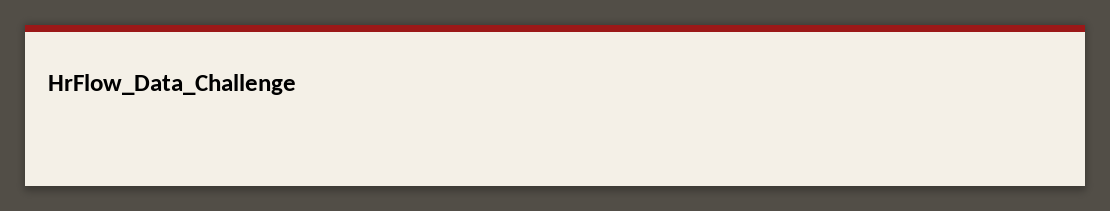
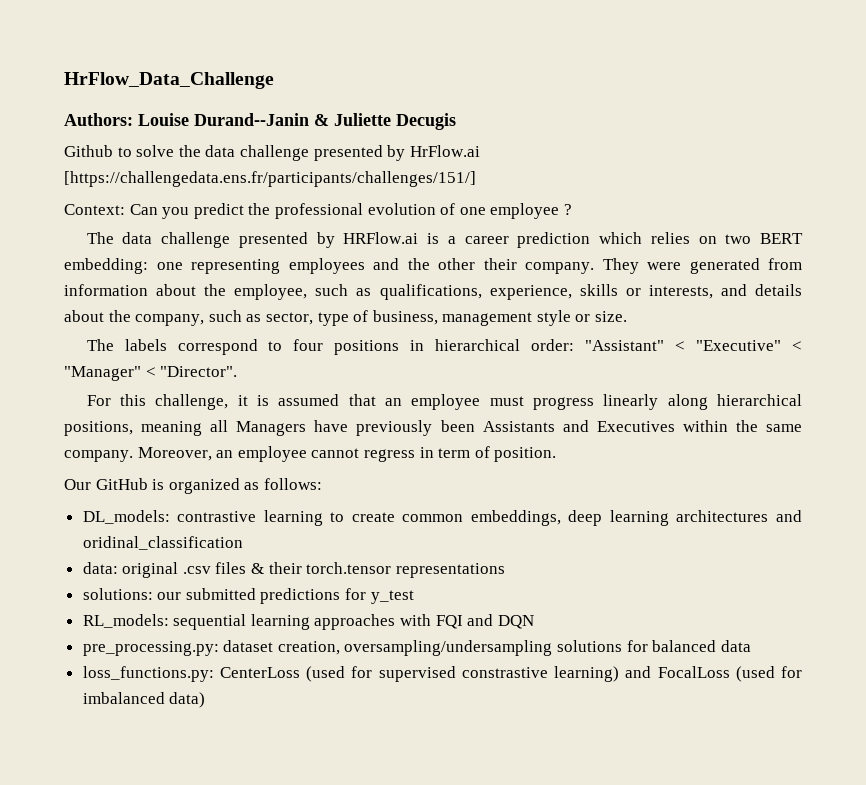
(296, 84) none -> [64,113,456,130] [64,145,480,161] [64,171,476,187] [64,203,572,219] [86,232,803,248] [64,258,802,274] [64,284,803,300] [64,310,628,326] [86,339,803,355] [64,366,238,381] [86,394,803,410] [64,420,803,436] [64,446,557,462] [64,478,322,494] [82,510,802,526] [82,536,243,550] [82,562,505,578] [82,588,414,604] [82,614,534,630] [82,640,751,656] [82,666,803,682] [82,692,206,708] // Authors: Louise Durand--Janin & Juliette Decugis // Github to solve the data challenge presented by HrFlow.ai [https://challengedata.ens.fr/participants/challenges/151/] // Context: Can you predict the professional evolution of one employee ? // The data challenge presented by HRFlow.ai is a career prediction which relies on two BERT embedding: one representing employees and the other their company. They were generated from information about the employee, such as qualifications, experience, skills or interests, and details about the company, such as sector, type of business, management style or size. // The labels correspond to four positions in hierarchical order: "Assistant" < "Executive" < "Manager" < "Director". // For this challenge, it is assumed that an employee must progress linearly along hierarchical positions, meaning all Managers have previously been Assistants and Executives within the same company. Moreover, an employee cannot regress in term of position. // Our GitHub is organized as follows: // DL_models: contrastive learning to create common embeddings, deep learning architectures and oridinal_classification // data: original .csv files & their torch.tensor representations // solutions: our submitted predictions for y_test // RL_models: sequential learning approaches with FQI and DQN // pre_processing.py: dataset creation, oversampling/undersampling solutions for balanced data // loss_functions.py: CenterLoss (used for supervised constrastive learning) and FocalLoss (used for imbalanced data)

